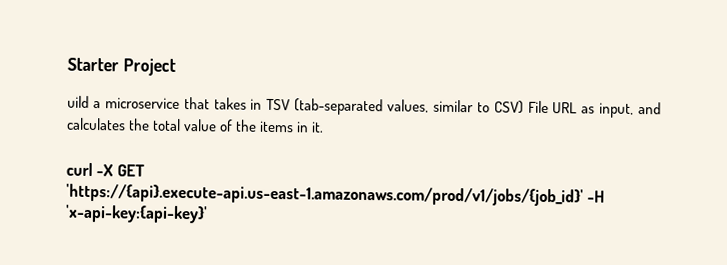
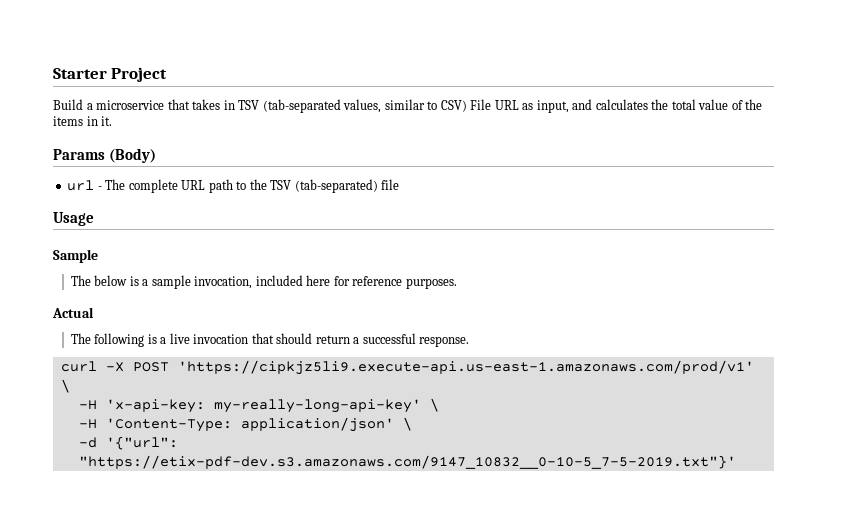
[67,95,89,108] uild -> [53,99,83,110] Build
[66,162,145,177] [66,183,606,207] [66,204,208,224] curl -X GET 'https://{api}.execute-api.us-east-1.amazonaws.com/prod/v1/jobs/{job_id}' -H 'x-api-key:{api-key}' -> [53,148,157,163] [67,179,400,193] [53,212,94,226] [53,249,98,263] [70,275,457,289] [52,307,94,318] [70,333,470,347] [60,360,754,375] [60,379,70,393] [78,398,439,413] [78,417,412,432] [78,436,178,450] [78,455,736,469] Params (Body) // url - The complete URL path to the TSV (tab-separated) file // Usage // Sample // The below is a sample invocation, included here for reference purposes. // Actual // The following is a live invocation that should return a successful response. // curl -X POST 'https://cipkjz5li9.execute-api.us-east-1.amazonaws.com/prod/v1' \ // -H 'x-api-key: my-really-long-api-key' \ // -H 'Content-Type: application/json' \ // -d '{"url": "https://etix-pdf-dev.s3.amazonaws.com/9147_10832__0-10-5_7-5-2019.txt"}'

